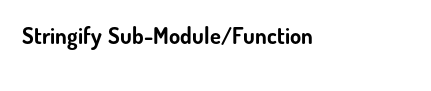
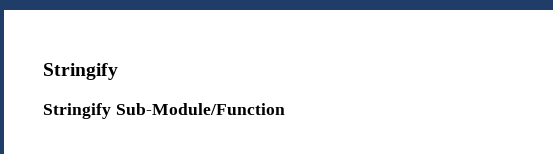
[22,26,102,50] Stringify -> [43,63,118,80] [43,103,111,119] Stringify // Stringify

